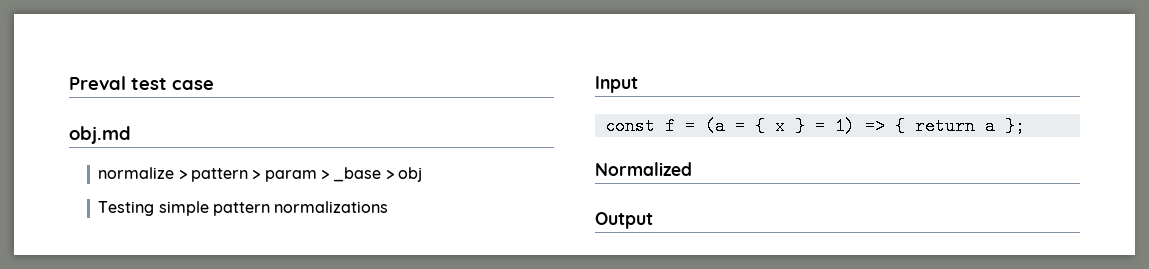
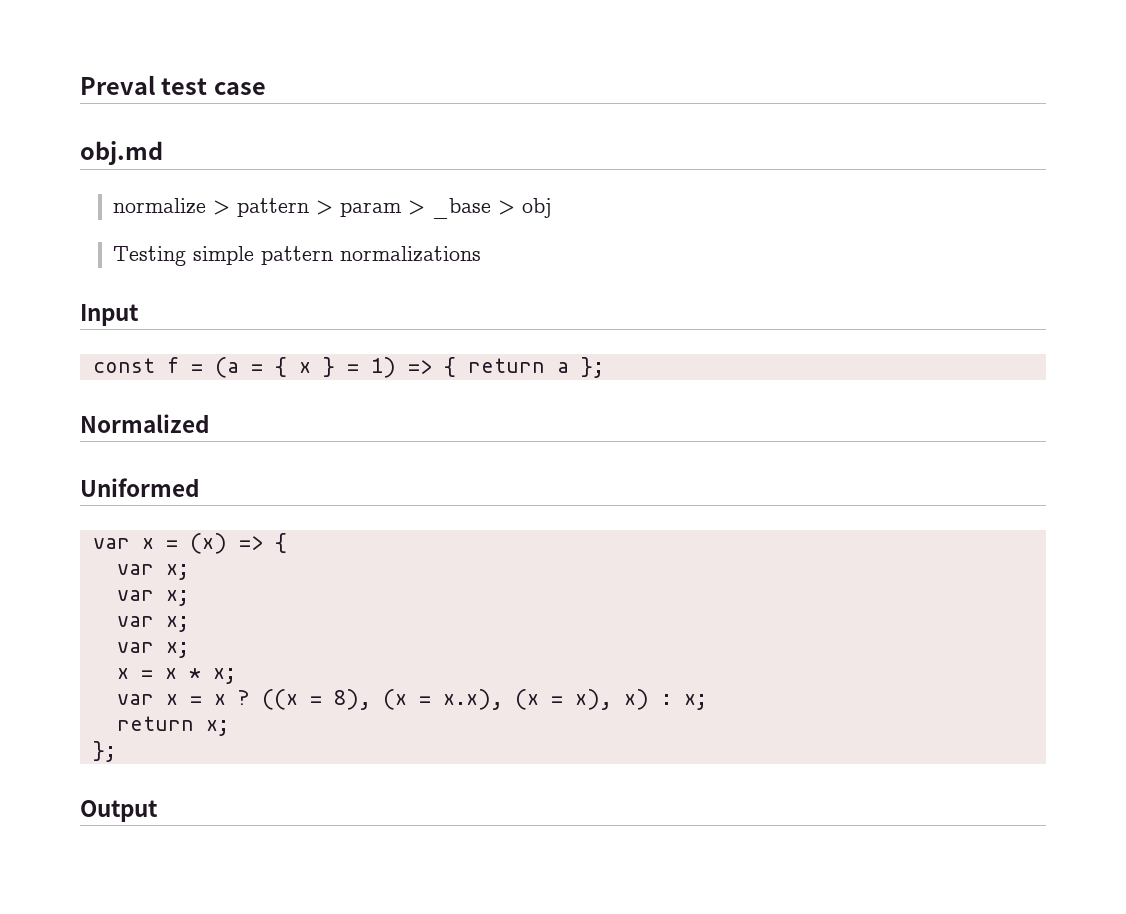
(692, 169) none -> [80,478,199,497] [92,533,287,554] [116,564,189,580] [116,590,189,606] [116,616,189,632] [116,642,189,658] [116,668,236,684] [116,689,707,710] [116,716,229,736] [92,741,116,762] // Uniformed // var x = (x) => { // var x; // var x; // var x; // var x; // x = x * x; // var x = x ? ((x = 8), (x = x.x), (x = x), x) : x; // return x; // };

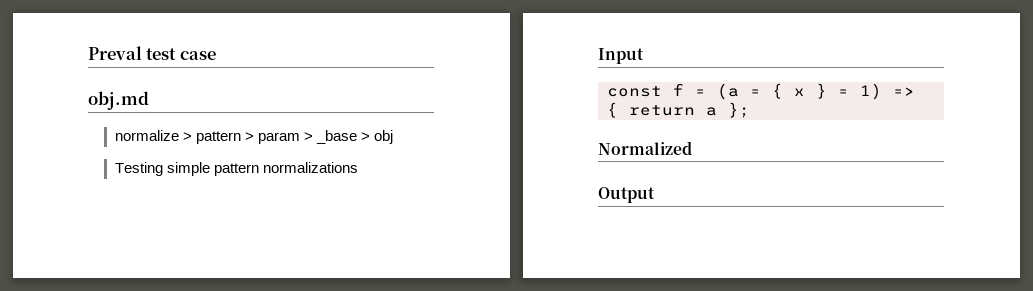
[80,478,199,497] [92,533,287,554] [116,564,189,580] [116,590,189,606] [116,616,189,632] [116,642,189,658] [116,668,236,684] [116,689,707,710] [116,716,229,736] [92,741,116,762] // Uniformed // var x = (x) => { // var x; // var x; // var x; // var x; // x = x * x; // var x = x ? ((x = 8), (x = x.x), (x = x), x) : x; // return x; // }; -> (692, 148) none

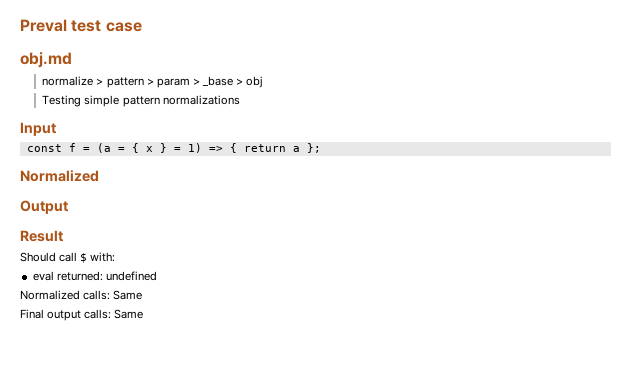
(655, 195) none -> [20,230,63,242] [20,252,116,263] [32,271,157,281] [20,290,143,300] [20,309,144,321] // Result // Should call $ with: // eval returned: undefined // Normalized calls: Same // Final output calls: Same

